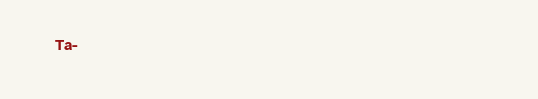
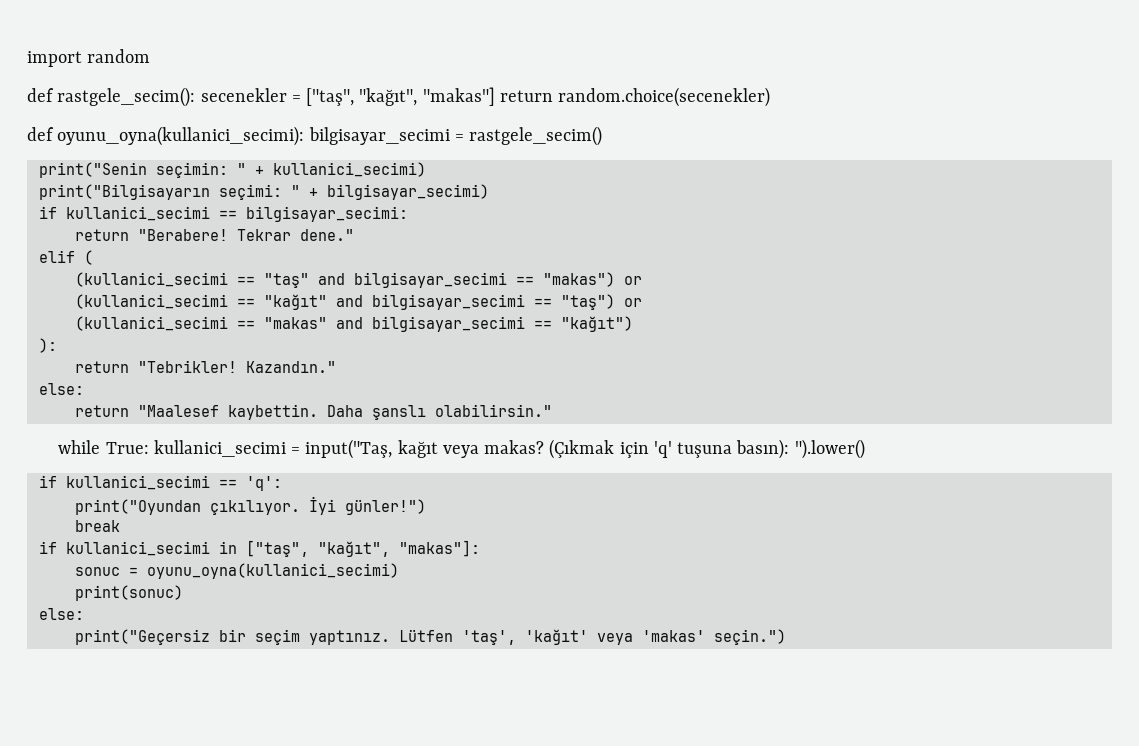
[55,40,78,50] Ta- -> [27,49,151,67] [27,87,771,107] [27,126,603,146] [38,162,426,178] [38,184,489,200] [38,206,408,222] [74,229,354,241] [38,250,93,265] [74,272,642,288] [74,294,642,310] [74,316,633,332] [38,338,57,353] [74,360,336,373] [38,383,84,395] [74,404,552,420] [58,439,865,459] [38,475,282,491] [74,496,426,515] [74,520,120,532] [38,540,480,557] [74,563,399,579] [74,585,183,601] [38,608,84,620] [74,629,786,645] import random // def rastgele_secim(): secenekler = ["taş", "kağıt", "makas"] return random.choice(secenekler) // def oyunu_oyna(kullanici_secimi): bilgisayar_secimi = rastgele_secim() // print("Senin seçimin: " + kullanici_secimi) // print("Bilgisayarın seçimi: " + bilgisayar_secimi) // if kullanici_secimi == bilgisayar_secimi: // return "Berabere! Tekrar dene." // elif ( // (kullanici_secimi == "taş" and bilgisayar_secimi == "makas") or // (kullanici_secimi == "kağıt" and bilgisayar_secimi == "taş") or // (kullanici_secimi == "makas" and bilgisayar_secimi == "kağıt") // ): // return "Tebrikler! Kazandın." // else: // return "Maalesef kaybettin. Daha şanslı olabilirsin." // while True: kullanici_secimi = input("Taş, kağıt veya makas? (Çıkmak için 'q' tuşuna basın): ").lower() // if kullanici_secimi == 'q': // print("Oyundan çıkılıyor. İyi günler!") // break // if kullanici_secimi in ["taş", "kağıt", "makas"]: // sonuc = oyunu_oyna(kullanici_secimi) // print(sonuc) // else: // print("Geçersiz bir seçim yaptınız. Lütfen 'taş', 'kağıt' veya 'makas' seçin.")

